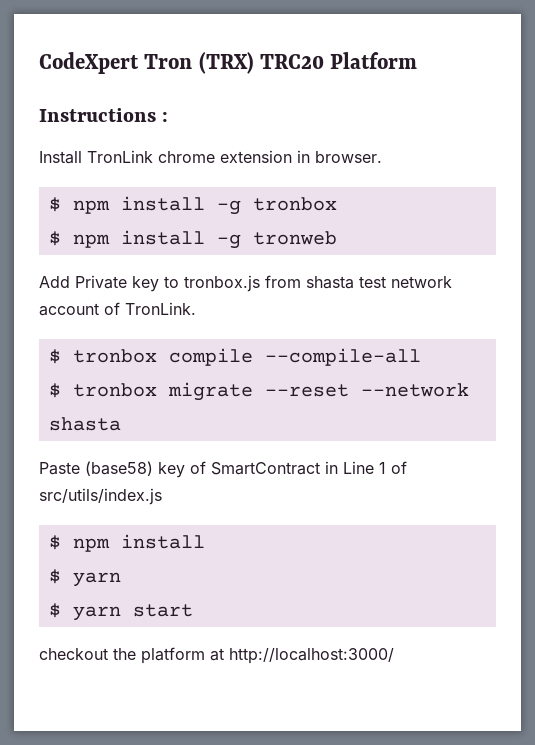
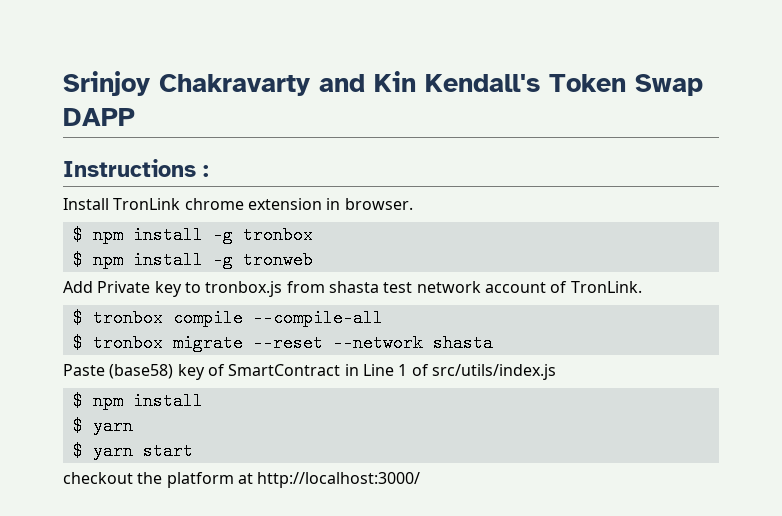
[39,52,418,74] CodeXpert Tron (TRX) TRC20 Platform -> [63,71,703,96] [63,108,135,126] Srinjoy Chakravarty and Kin Kendall's Token Swap DAPP

